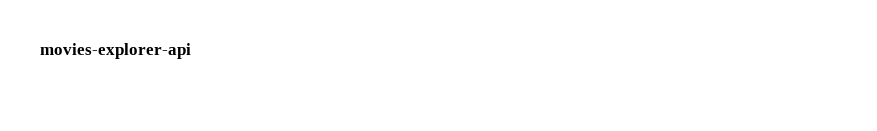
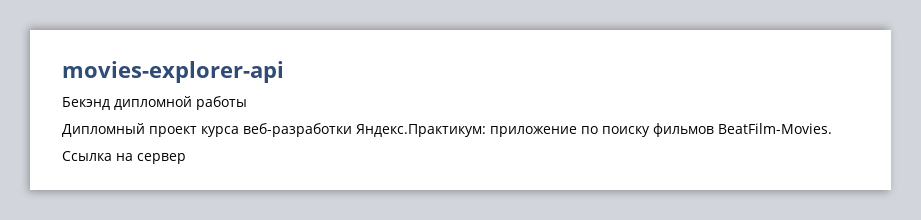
(191, 51) none -> [62,96,247,110] [62,123,832,137] [62,151,186,164] // Бекэнд дипломной работы // Дипломный проект курса веб-разработки Яндекс.Практикум: приложение по поиску фильмов BeatFilm-Movies. // Ссылка на сервер

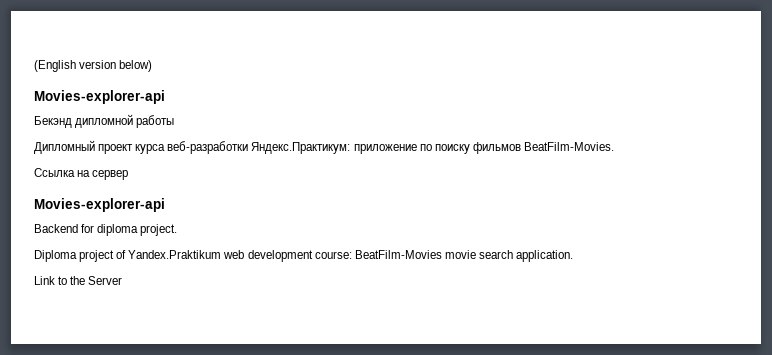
[62,61,284,83] movies-explorer-api -> [34,60,153,72] [34,90,165,104] (English version below) // Movies-explorer-api
(186, 158) none -> [34,198,165,212] [34,224,178,236] [34,250,574,262] [34,276,123,285] // Movies-explorer-api // Backend for diploma project. // Diploma project of Yandex.Praktikum web development course: BeatFilm-Movies movie search application. // Link to the Server

